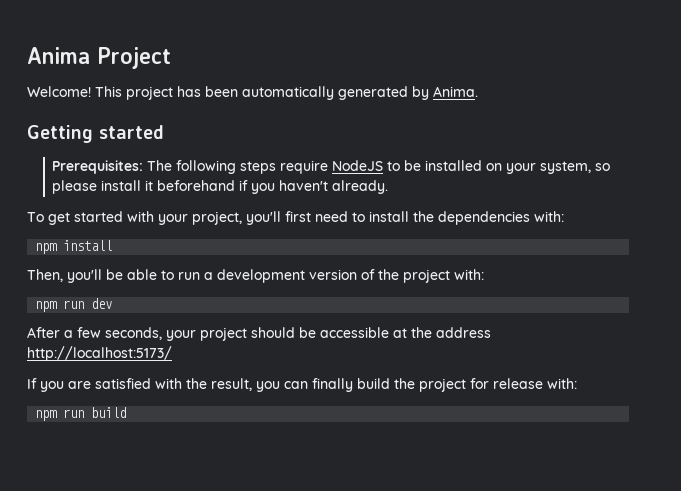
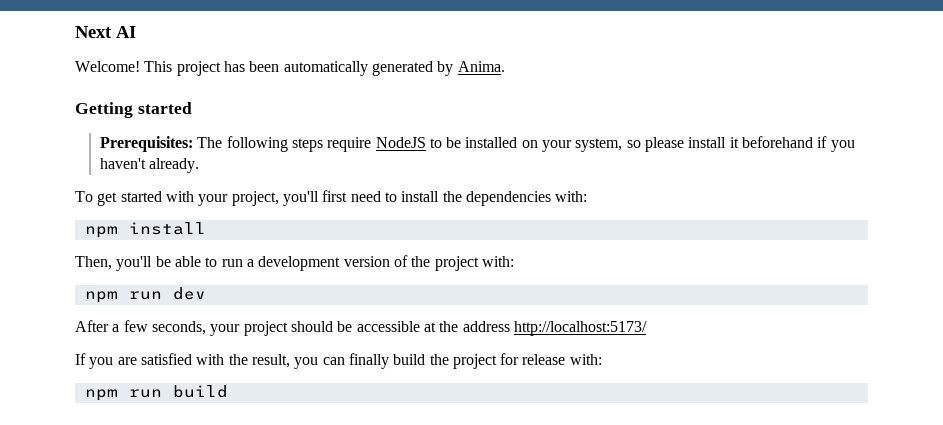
[27,47,171,69] Anima Project -> [75,26,136,38] Next AI

